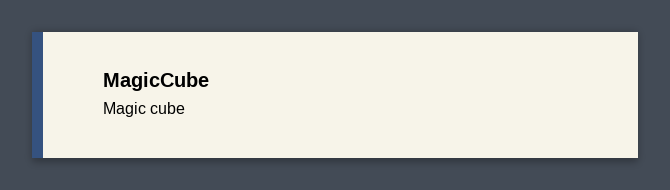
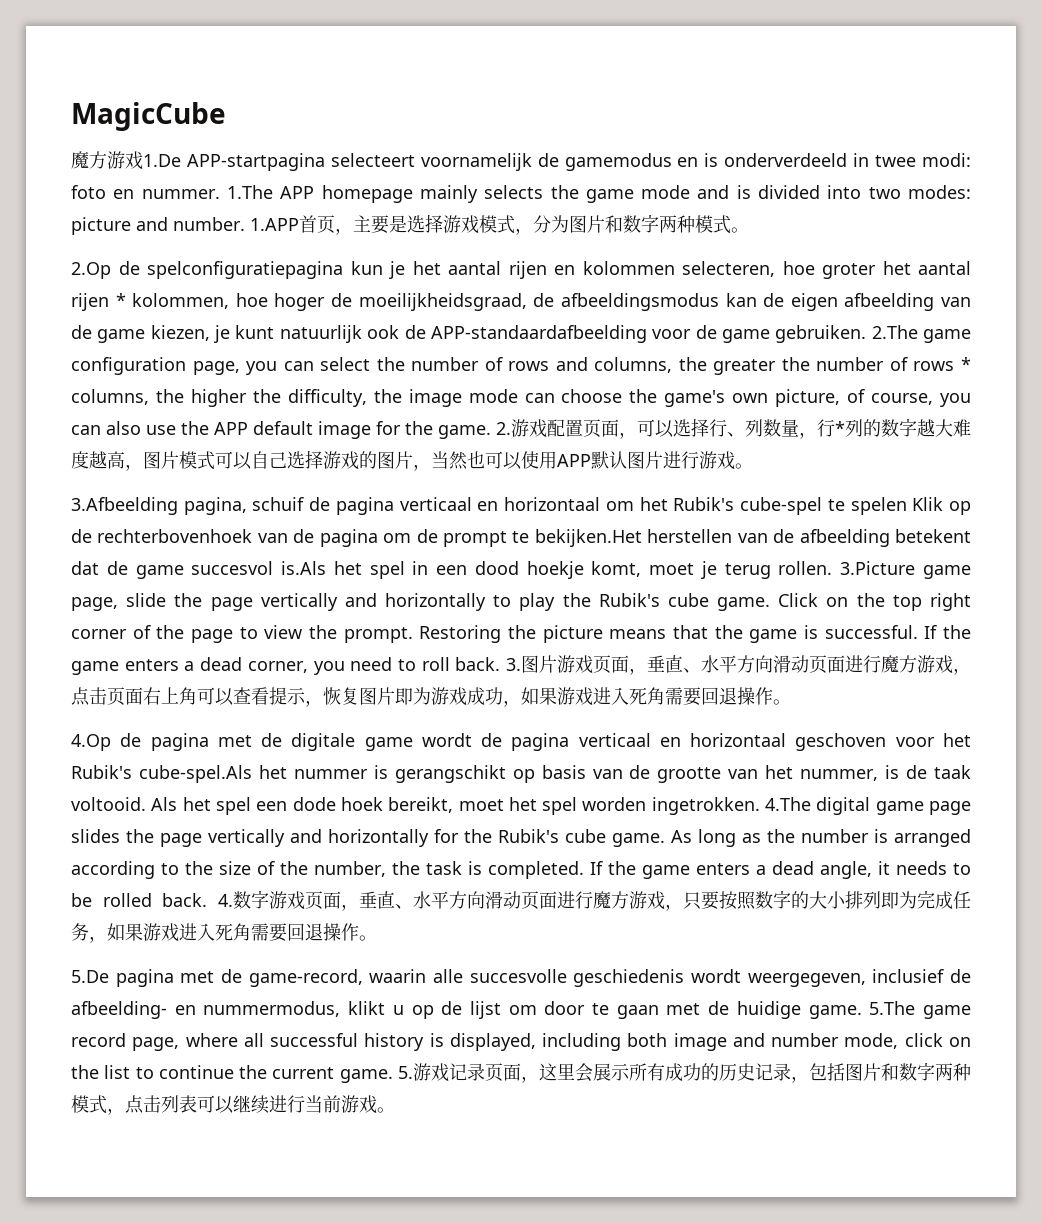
[103,102,186,117] Magic cube -> [71,151,971,171] [71,185,971,203] [71,214,749,235] [71,261,971,279] [71,293,972,311] [71,325,972,343] [71,357,971,375] [71,389,971,407] [71,418,971,439] [71,450,753,471] [71,497,972,515] [71,529,972,547] [71,561,971,579] [71,593,971,611] [71,625,971,643] [71,655,971,675] [71,687,791,707] [71,733,971,751] [71,765,971,783] [71,797,971,815] [71,829,971,847] [71,861,971,879] [71,890,971,911] [71,923,377,943] [71,969,971,987] [71,1001,972,1019] [71,1033,971,1051] [71,1062,971,1083] [71,1095,395,1115] 魔方游戏1.De APP-startpagina selecteert voornamelijk de gamemodus en is onderverdeeld in twee modi: foto en nummer. 1.The APP homepage mainly selects the game mode and is divided into two modes: picture and number. 1.APP首页，主要是选择游戏模式，分为图片和数字两种模式。 // 2.Op de spelconfiguratiepagina kun je het aantal rijen en kolommen selecteren, hoe groter het aantal rijen * kolommen, hoe hoger de moeilijkheidsgraad, de afbeeldingsmodus kan de eigen afbeelding van de game kiezen, je kunt natuurlijk ook de APP-standaardafbeelding voor de game gebruiken. 2.The game configuration page, you can select the number of rows and columns, the greater the number of rows * columns, the higher the difficulty, the image mode can choose the game's own picture, of course, you can also use the APP default image for the game. 2.游戏配置页面，可以选择行、列数量，行*列的数字越大难度越高，图片模式可以自己选择游戏的图片，当然也可以使用APP默认图片进行游戏。 // 3.Afbeelding pagina, schuif de pagina verticaal en horizontaal om het Rubik's cube-spel te spelen Klik op de rechterbovenhoek van de pagina om de prompt te bekijken.Het herstellen van de afbeelding betekent dat de game succesvol is.Als het spel in een dood hoekje komt, moet je terug rollen. 3.Picture game page, slide the page vertically and horizontally to play the Rubik's cube game. Click on the top right corner of the page to view the prompt. Restoring the picture means that the game is successful. If the game enters a dead corner, you need to roll back. 3.图片游戏页面，垂直、水平方向滑动页面进行魔方游戏，点击页面右上角可以查看提示，恢复图片即为游戏成功，如果游戏进入死角需要回退操作。 // 4.Op de pagina met de digitale game wordt de pagina verticaal en horizontaal geschoven voor het Rubik's cube-spel.Als het nummer is gerangschikt op basis van de grootte van het nummer, is de taak voltooid. Als het spel een dode hoek bereikt, moet het spel worden ingetrokken. 4.The digital game page slides the page vertically and horizontally for the Rubik's cube game. As long as the number is arranged according to the size of the number, the task is completed. If the game enters a dead angle, it needs to be rolled back. 4.数字游戏页面，垂直、水平方向滑动页面进行魔方游戏，只要按照数字的大小排列即为完成任务，如果游戏进入死角需要回退操作。 // 5.De pagina met de game-record, waarin alle succesvolle geschiedenis wordt weergegeven, inclusief de afbeelding- en nummermodus, klikt u op de lijst om door te gaan met de huidige game. 5.The game record page, where all successful history is displayed, including both image and number mode, click on the list to continue the current game. 5.游戏记录页面，这里会展示所有成功的历史记录，包括图片和数字两种模式，点击列表可以继续进行当前游戏。

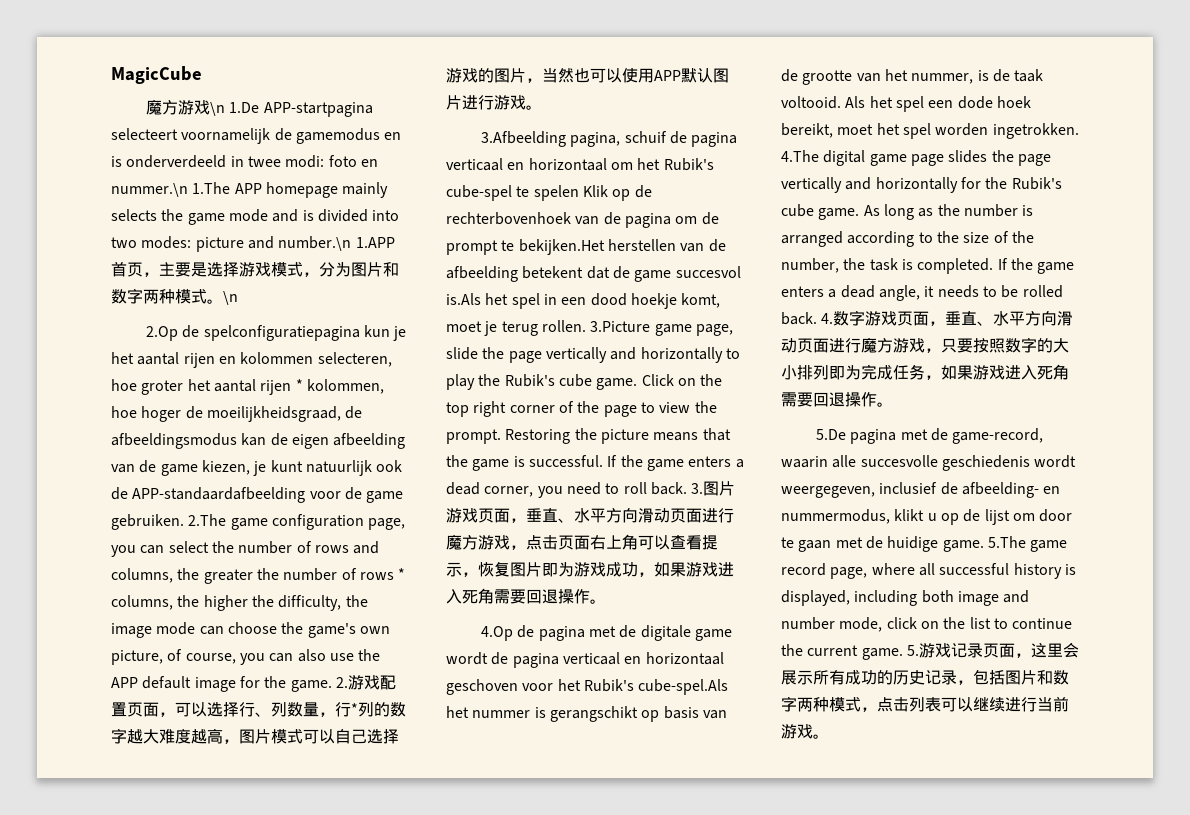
(143, 160) none -> [209,102,225,116] \n
[141,189,220,199] nummer. -> [111,183,188,197] nummer.\n
[173,217,245,231] number. -> [278,236,352,251] number.\n
(749, 230) none -> [223,291,238,305] \n

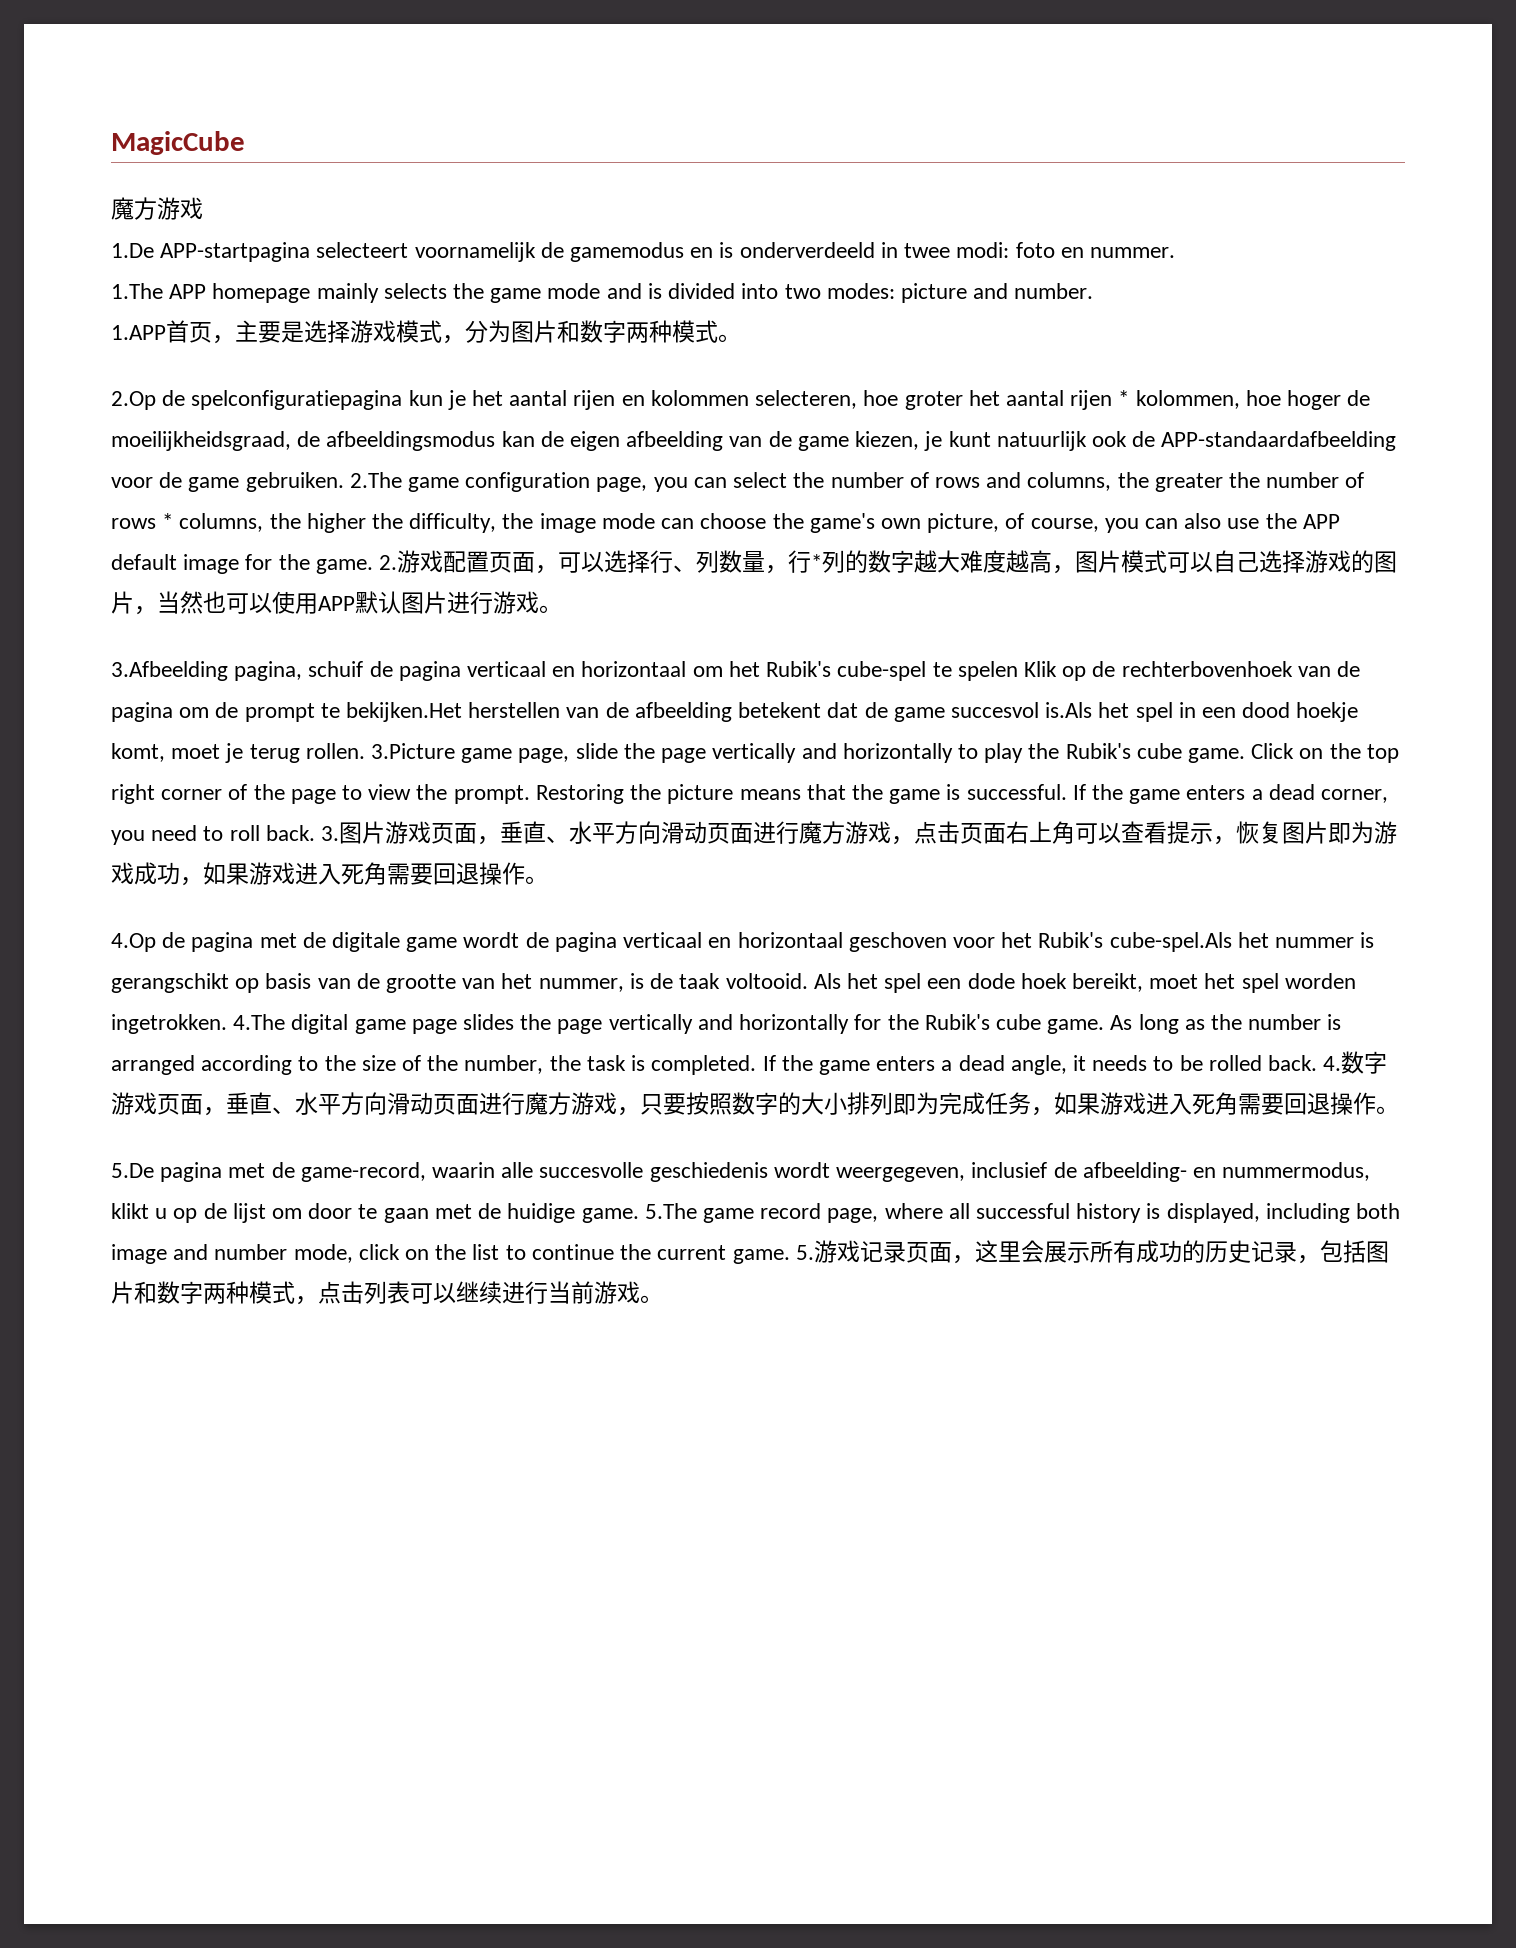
[209,102,225,116] \n -> (203, 208) //
[111,183,188,197] nummer.\n -> [1089,247,1175,258] nummer. //
[278,236,352,251] number.\n -> [1014,283,1094,299] number. //
[223,291,238,305] \n -> (741, 338) none

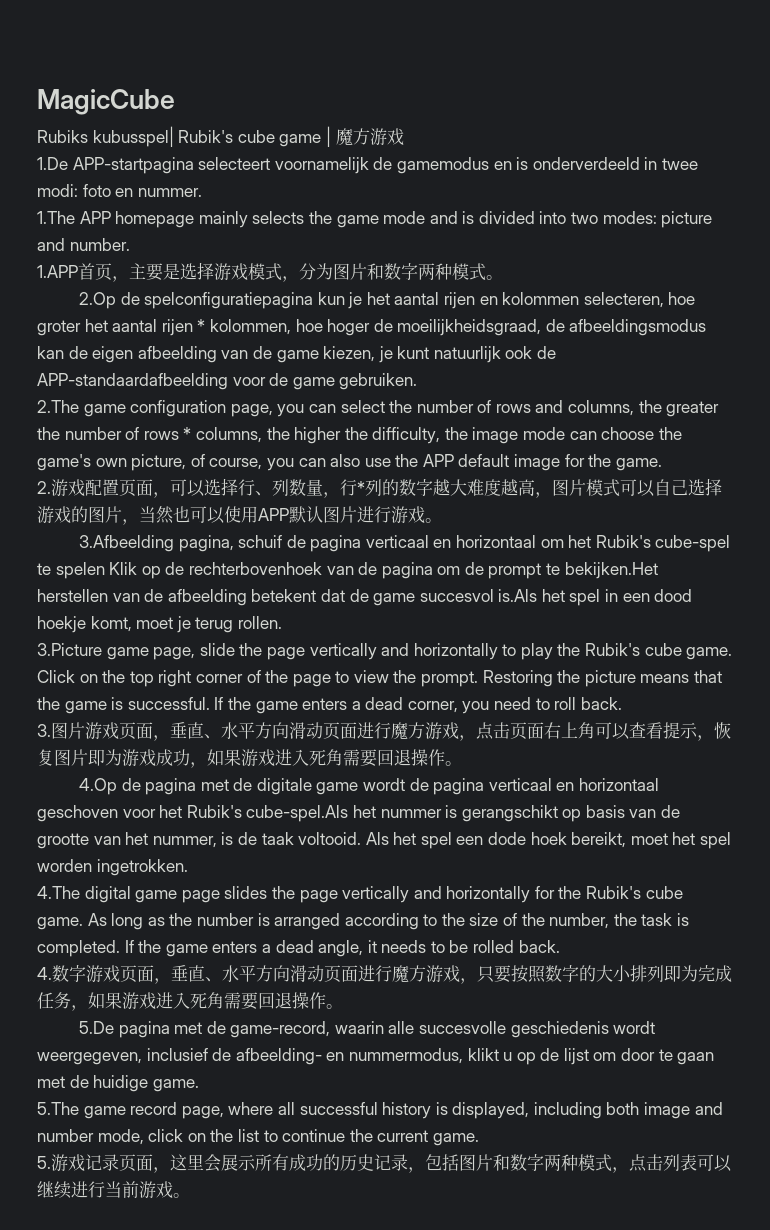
(245, 143) none -> [37,126,331,147] Rubiks kubusspel| Rubik's cube game |
(344, 482) none -> (418, 381) //
(373, 566) none -> (662, 464) //
(365, 751) none -> (282, 622) //
(315, 833) none -> (622, 703) //
(227, 1024) none -> (188, 867) //
(1318, 1063) none -> (560, 946) //
(639, 1215) none -> (199, 1085) //
(790, 1256) none -> (479, 1139) //

